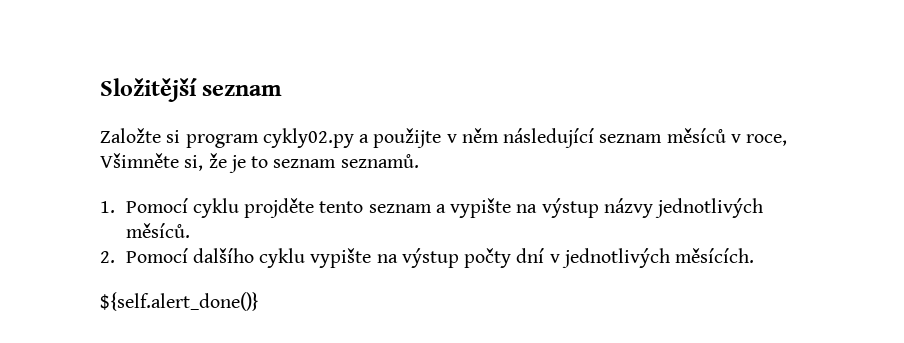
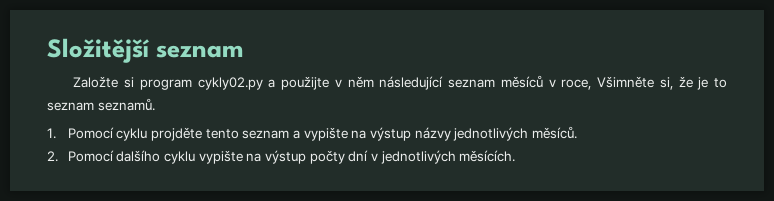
[100,292,259,311] // ${self.alert_done()} -> (516, 156) none

